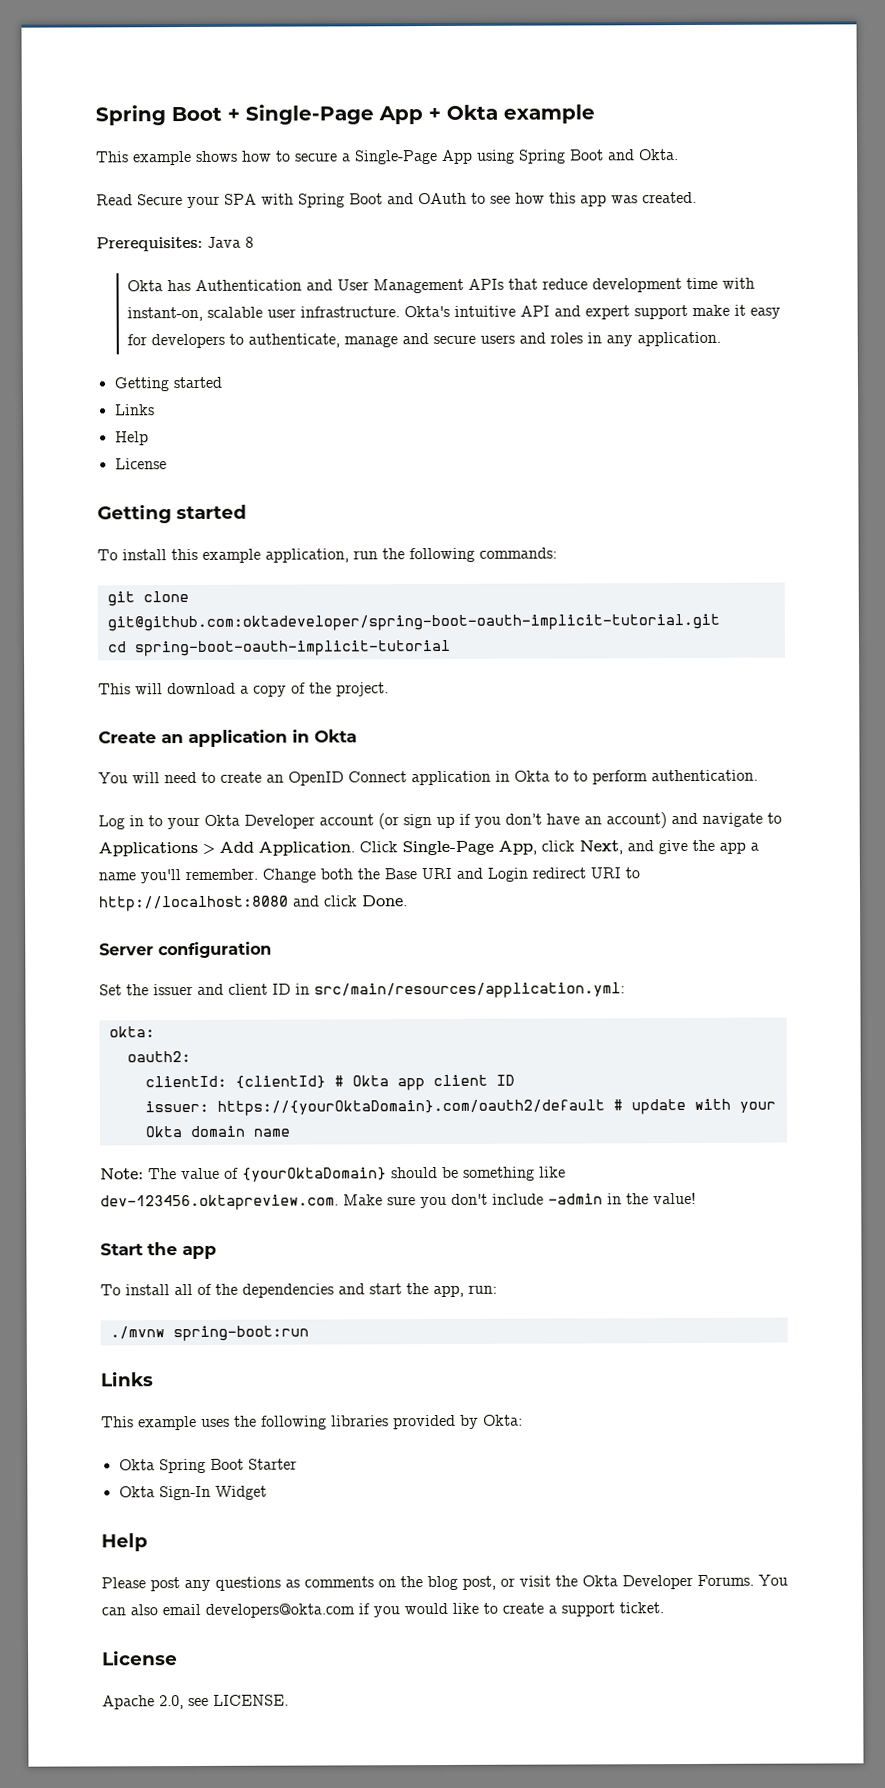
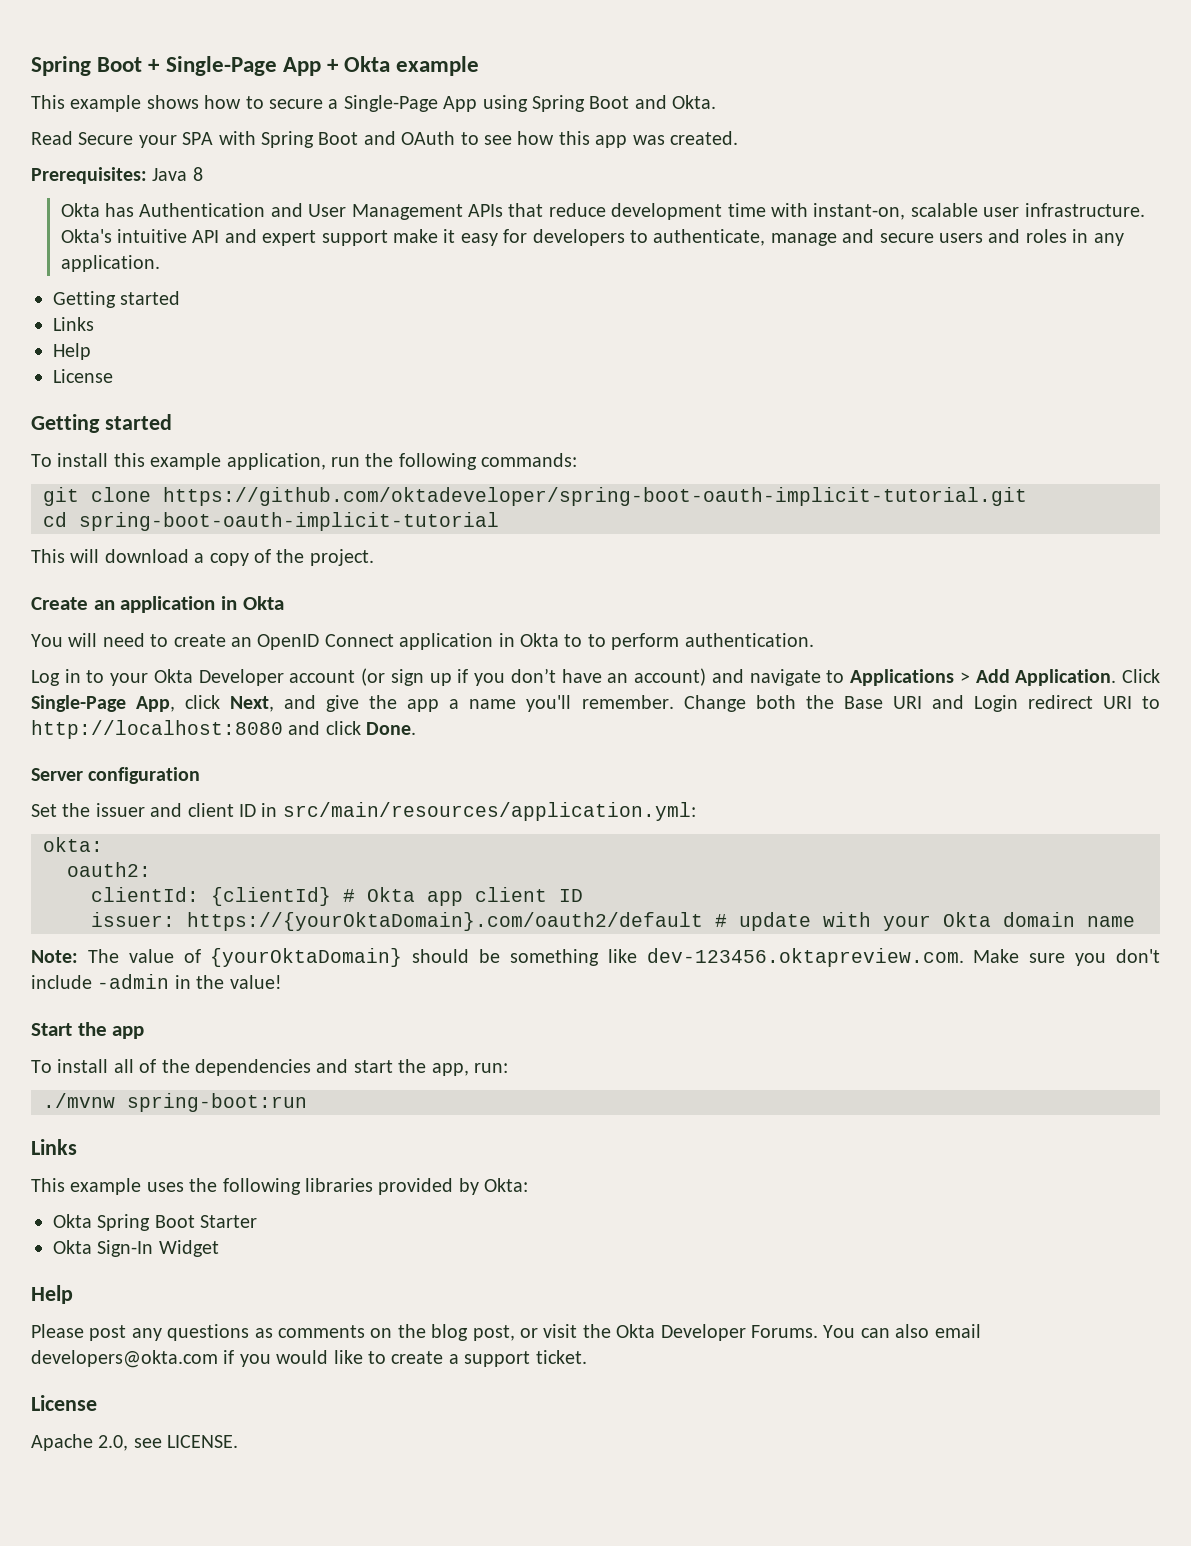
[106,613,720,632] git@github.com:oktadeveloper/spring-boot-oauth-implicit-tutorial.git -> [163,487,1027,506] https://github.com/oktadeveloper/spring-boot-oauth-implicit-tutorial.git

